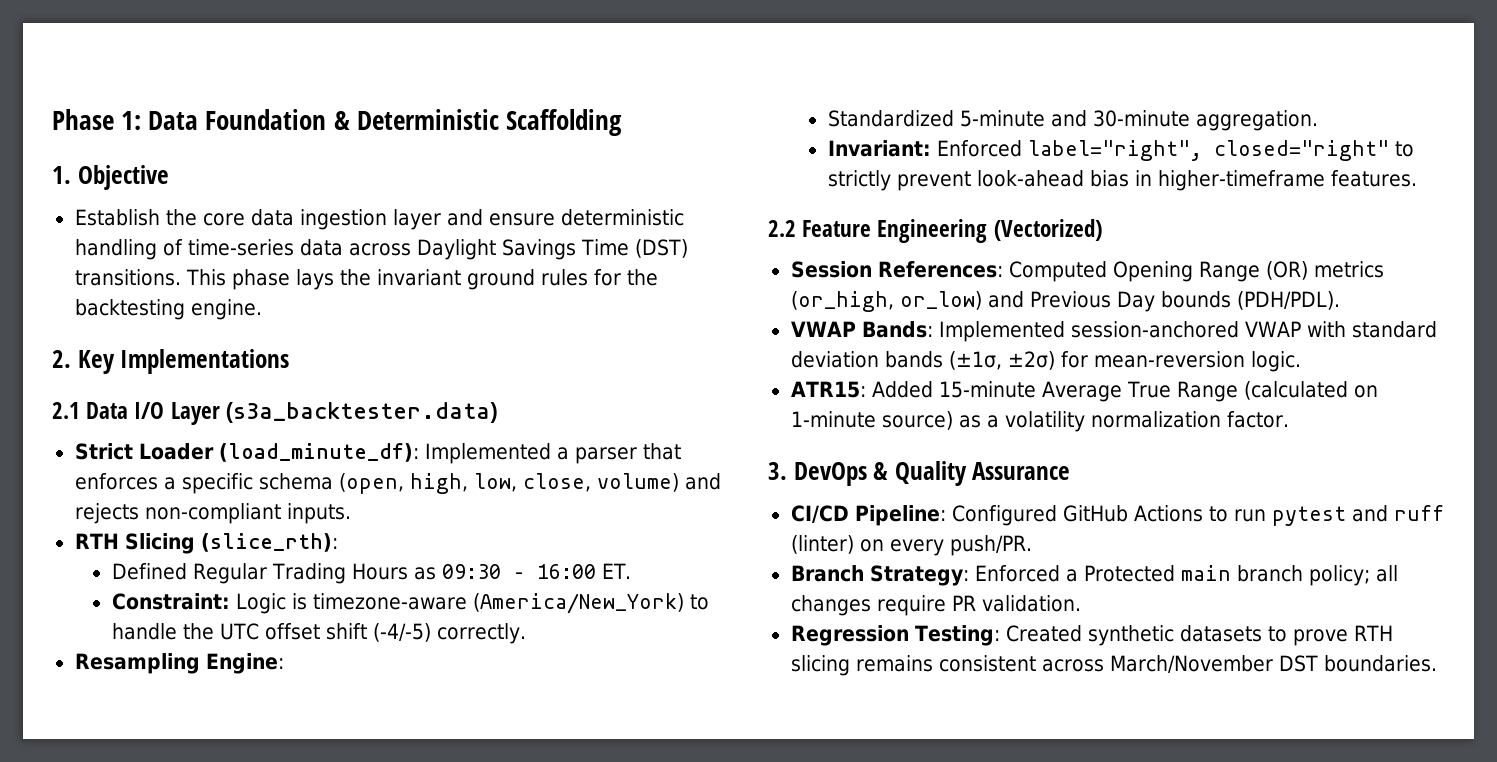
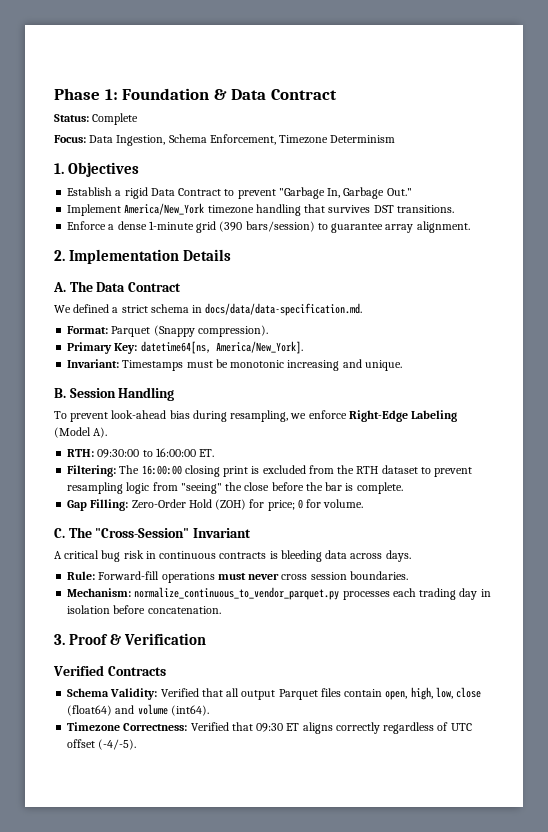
[148,111,199,130] Data -> (118, 94) none
[356,109,622,136] Deterministic Scaffolding -> [231,89,337,100] [54,113,139,125] [54,134,396,146] Data Contract // Status: Complete // Focus: Data Ingestion, Schema Enforcement, Timezone Determinism
[77,165,169,190] Objective -> [68,162,140,177] Objectives
[165,209,684,230] [74,239,688,260] [74,269,658,290] [74,299,262,320] [52,349,290,374] [52,402,497,425] [74,443,681,464] [74,473,721,494] [74,503,351,524] [74,533,338,554] [111,563,632,584] [111,593,709,614] [111,623,526,644] [74,653,284,674] [827,110,1318,131] [827,140,1414,161] [827,170,1417,191] [768,219,1102,243] [790,261,1384,282] [790,291,1340,312] [790,321,1437,342] [790,351,1301,372] [790,381,1379,402] [790,411,1289,432] [768,461,1071,486] [790,505,1444,526] [790,535,1032,556] [790,565,1398,586] [790,595,1081,616] [790,625,1393,646] [790,655,1437,676] the core data ingestion layer and ensure deterministic handling of time-series data across Daylight Savings Time (DST) transitions. This phase lays the invariant ground rules for the backtesting engine. // 2. Key Implementations // 2.1 Data I/O Layer (s3a_backtester.data) // Strict Loader (load_minute_df): Implemented a parser that enforces a specific schema (open, high, low, close, volume) and rejects non-compliant inputs. // RTH Slicing (slice_rth): // Defined Regular Trading Hours as 09:30 – 16:00 ET. // Constraint: Logic is timezone-aware (America/New_York) to handle the UTC offset shift (-4/-5) correctly. // Resampling Engine: // Standardized 5-minute and 30-minute aggregation. // Invariant: Enforced label="right", closed="right" to strictly prevent look-ahead bias in higher-timeframe features. // 2.2 Feature Engineering (Vectorized) // Session References: Computed Opening Range (OR) metrics (or_high, or_low) and Previous Day bounds (PDH/PDL). // VWAP Bands: Implemented session-anchored VWAP with standard deviation bands (±1σ, ±2σ) for mean-reversion logic. // ATR15: Added 15-minute Average True Range (calculated on 1-minute source) as a volatility normalization factor. // 3. DevOps & Quality Assurance // CI/CD Pipeline: Configured GitHub Actions to run pytest and ruff (linter) on every push/PR. // Branch Strategy: Enforced a Protected main branch policy; all changes require PR validation. // Regression Testing: Created synthetic datasets to prove RTH slicing remains consistent across March/November DST boundaries. -> [115,187,412,199] [67,203,454,216] [67,221,470,233] [54,249,232,264] [53,281,181,292] [54,303,363,316] [67,325,268,337] [67,341,303,354] [67,359,402,371] [54,387,175,401] [54,410,458,422] [54,427,108,438] [67,448,215,458] [67,465,473,477] [67,482,403,494] [67,499,364,511] [54,527,251,538] [54,550,411,562] [67,571,408,583] [67,587,491,600] [67,605,221,614] [54,633,207,645] [53,665,166,676] [67,687,482,700] [67,704,209,716] [67,722,472,734] [67,739,137,750] a rigid Data Contract to prevent "Garbage In, Garbage Out." // Implement America/New_York timezone handling that survives DST transitions. // Enforce a dense 1-minute grid (390 bars/session) to guarantee array alignment. // 2. Implementation Details // A. The Data Contract // We defined a strict schema in docs/data/data-specification.md. // Format: Parquet (Snappy compression). // Primary Key: datetime64[ns, America/New_York]. // Invariant: Timestamps must be monotonic increasing and unique. // B. Session Handling // To prevent look-ahead bias during resampling, we enforce Right-Edge Labeling (Model A). // RTH: 09:30:00 to 16:00:00 ET. // Filtering: The 16:00:00 closing print is excluded from the RTH dataset to prevent resampling logic from "seeing" the close before the bar is complete. // Gap Filling: Zero-Order Hold (ZOH) for price; 0 for volume. // C. The "Cross-Session" Invariant // A critical bug risk in continuous contracts is bleeding data across days. // Rule: Forward-fill operations must never cross session boundaries. // Mechanism: normalize_continuous_to_vendor_parquet.py processes each trading day in isolation before concatenation. // 3. Proof & Verification // Verified Contracts // Schema Validity: Verified that all output Parquet files contain open, high, low, close (float64) and volume (int64). // Timezone Correctness: Verified that 09:30 ET aligns correctly regardless of UTC offset (-4/-5).

